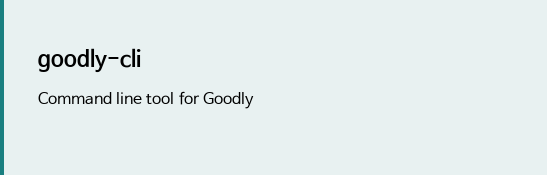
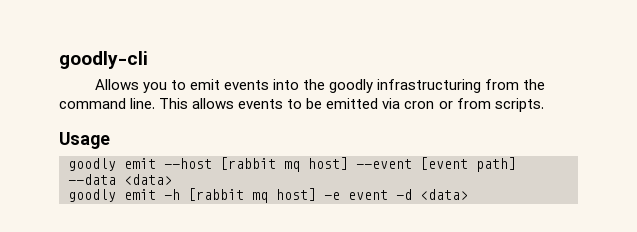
[38,91,254,109] Command line tool for Goodly -> [94,79,546,93] [59,98,544,112] [59,132,110,149] [68,157,516,172] [68,174,172,185] [68,188,468,203] Allows you to emit events into the goodly infrastructuring from the command line. This allows events to be emitted via cron or from scripts. // Usage // goodly emit --host [rabbit mq host] --event [event path] --data <data> // goodly emit -h [rabbit mq host] -e event -d <data>

